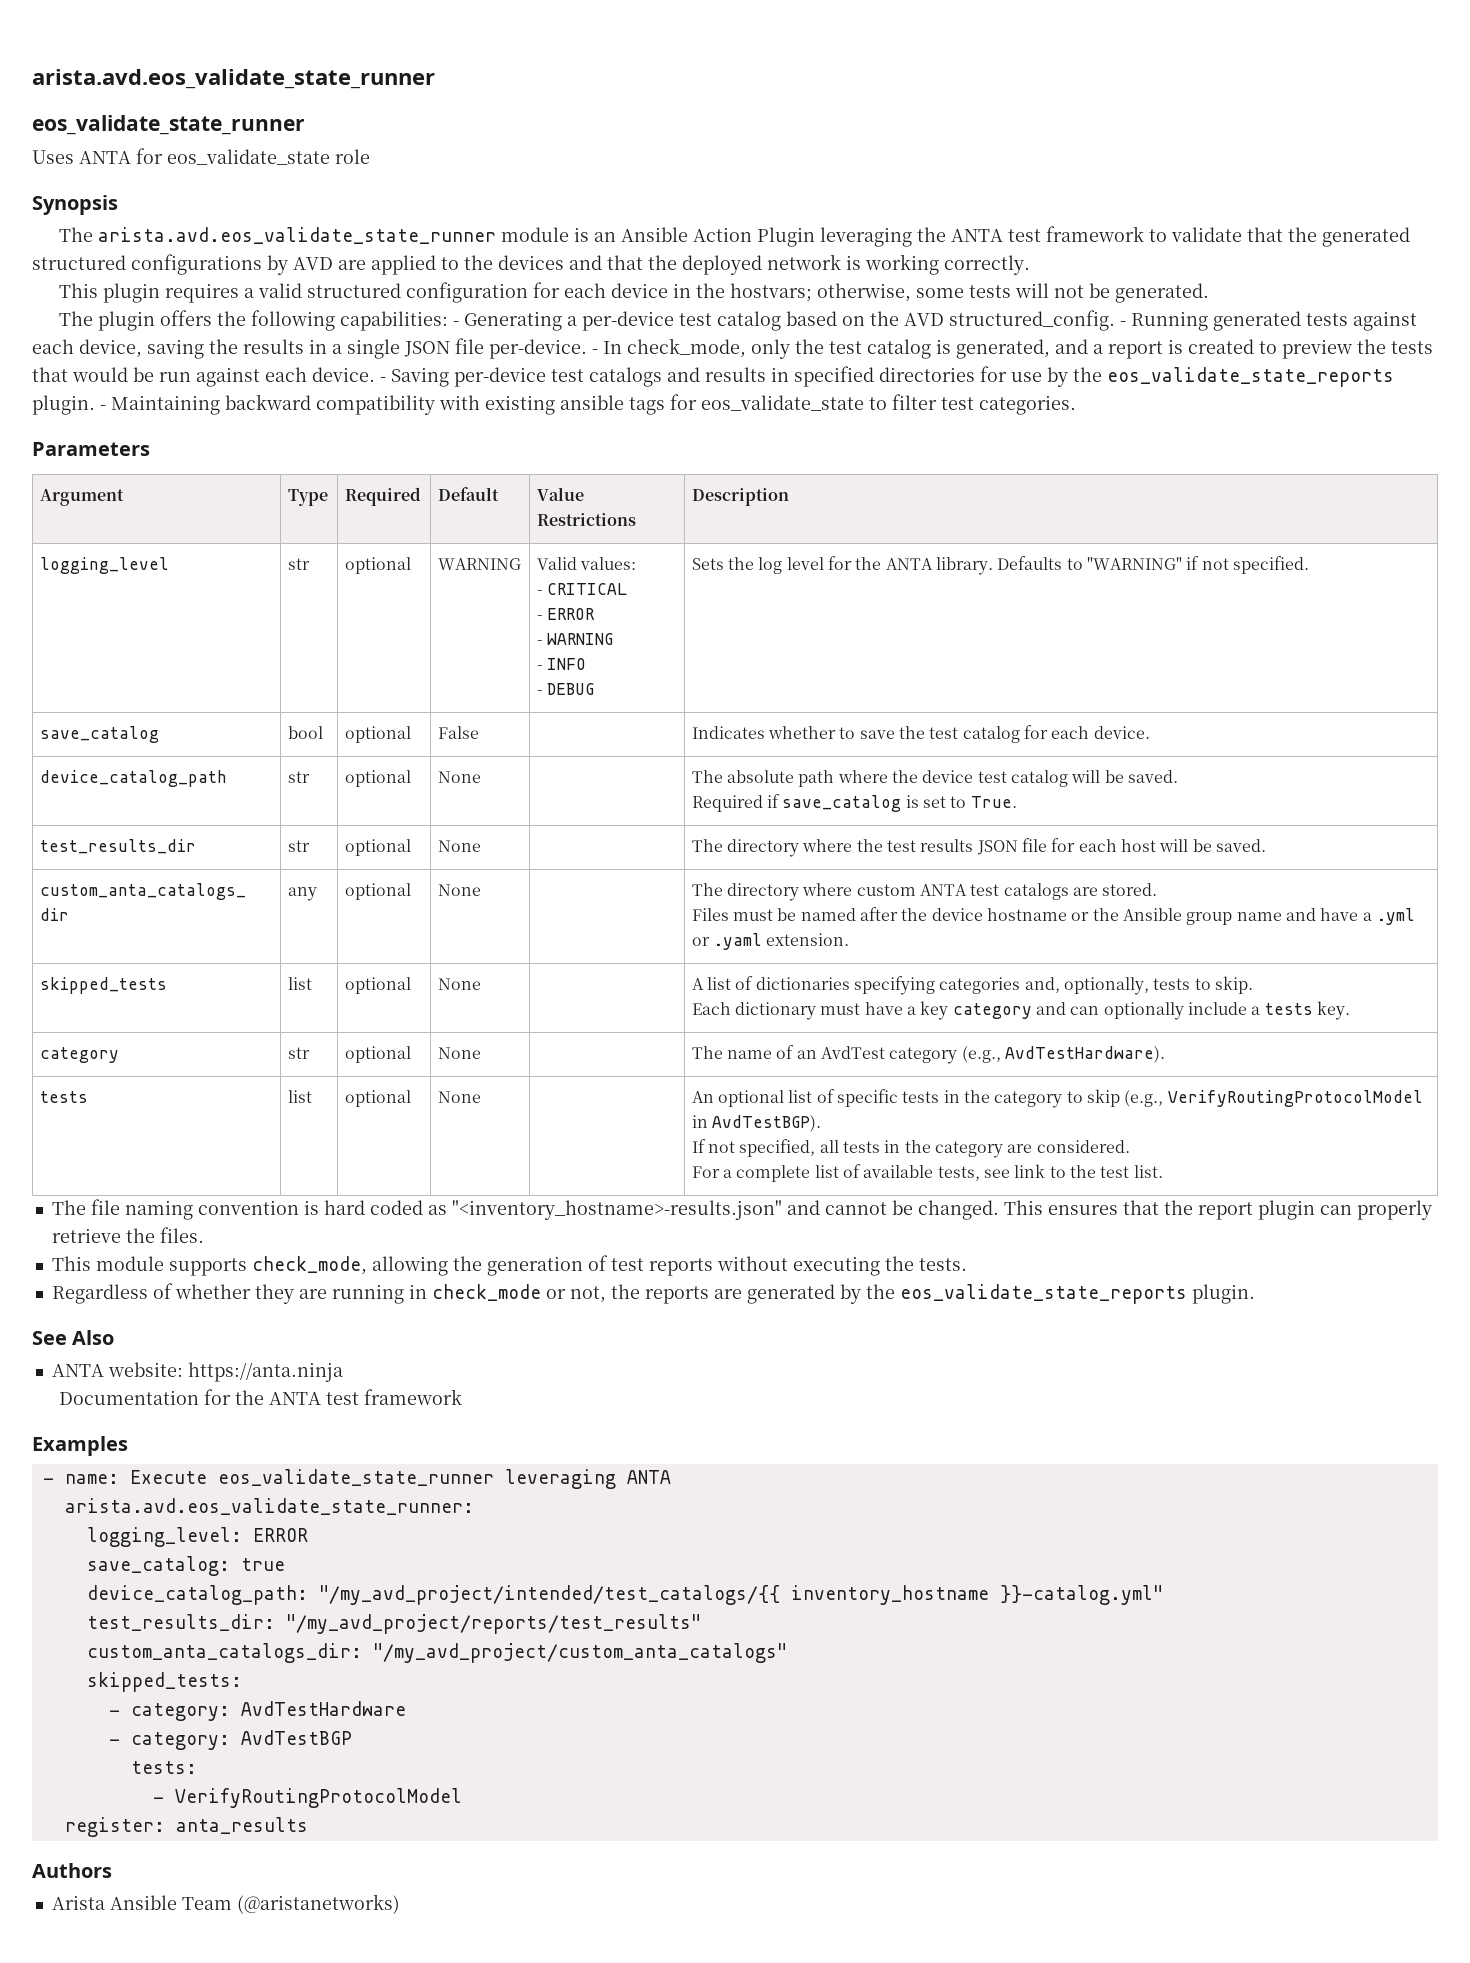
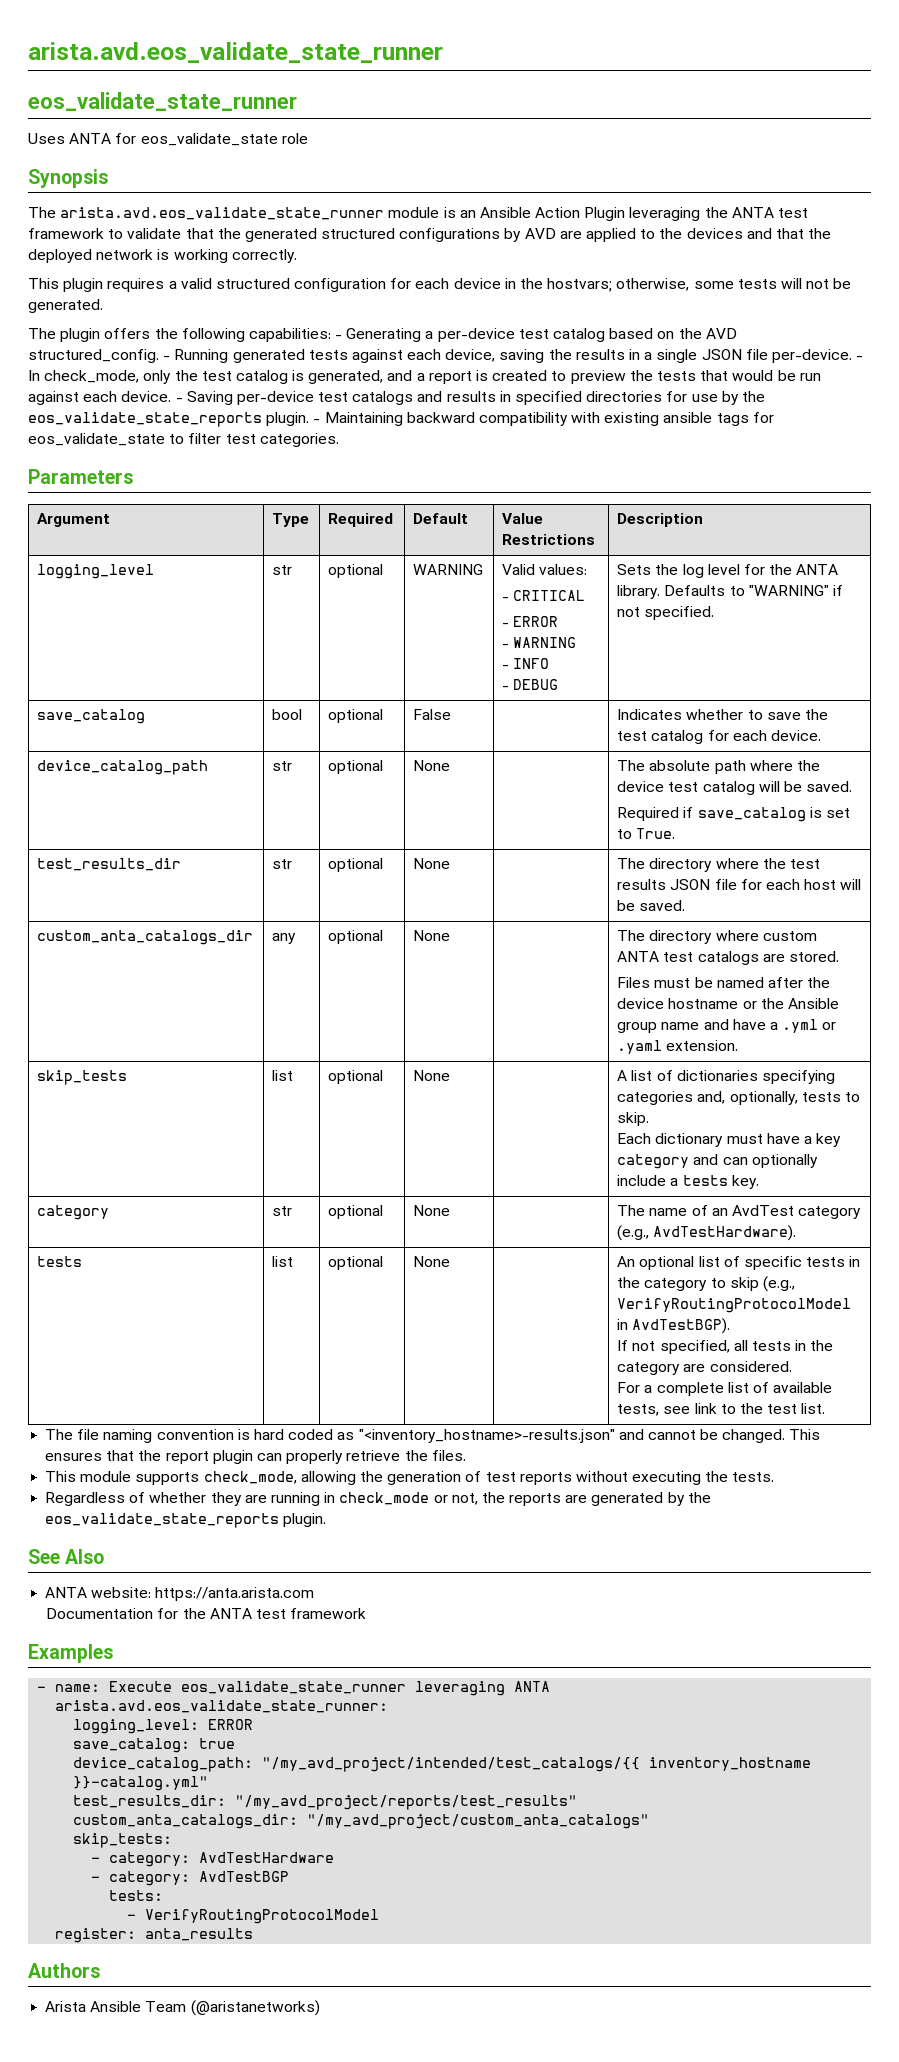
[39,977,167,994] skipped_tests -> [37,1070,128,1085] skip_tests
[187,1362,343,1382] https://anta.ninja -> [155,1587,315,1601] https://anta.arista.com
[86,1672,242,1692] skipped_tests: -> [73,1833,173,1848] skip_tests:

